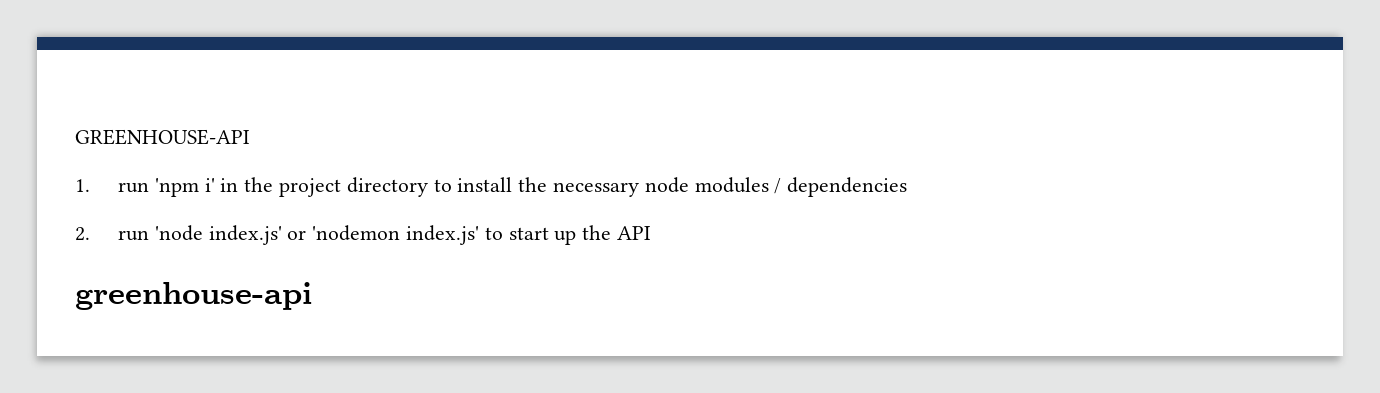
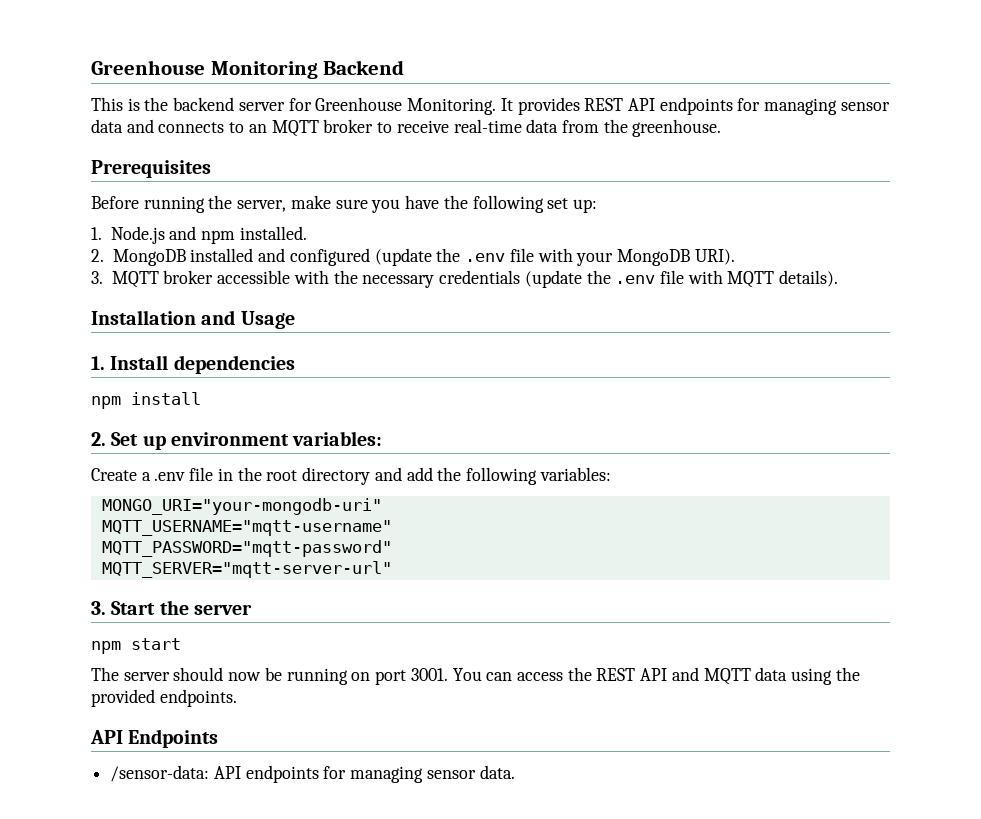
[75,129,250,145] [75,177,908,197] [75,225,652,245] [75,282,312,310] GREENHOUSE-API // 1. run 'npm i' in the project directory to install the necessary node modules / dependencies // 2. run 'node index.js' or 'nodemon index.js' to start up the API // greenhouse-api -> [91,60,405,79] [91,97,890,115] [91,119,722,137] [91,160,211,178] [91,195,597,213] [91,226,307,244] [91,248,735,266] [91,270,839,288] [91,310,295,329] [91,355,295,374] [91,392,201,409] [91,431,383,450] [91,467,611,485] [101,498,382,515] [101,520,392,536] [101,540,392,557] [101,561,392,578] [91,600,252,615] [91,638,181,654] [91,667,860,685] [91,689,237,707] [90,729,219,748] [110,765,515,783] Greenhouse Monitoring Backend // This is the backend server for Greenhouse Monitoring. It provides REST API endpoints for managing sensor data and connects to an MQTT broker to receive real-time data from the greenhouse. // Prerequisites // Before running the server, make sure you have the following set up: // 1. Node.js and npm installed. // 2. MongoDB installed and configured (update the .env file with your MongoDB URI). // 3. MQTT broker accessible with the necessary credentials (update the .env file with MQTT details). // Installation and Usage // 1. Install dependencies // npm install // 2. Set up environment variables: // Create a .env file in the root directory and add the following variables: // MONGO_URI="your-mongodb-uri" // MQTT_USERNAME="mqtt-username" // MQTT_PASSWORD="mqtt-password" // MQTT_SERVER="mqtt-server-url" // 3. Start the server // npm start // The server should now be running on port 3001. You can access the REST API and MQTT data using the provided endpoints. // API Endpoints // /sensor-data: API endpoints for managing sensor data.

